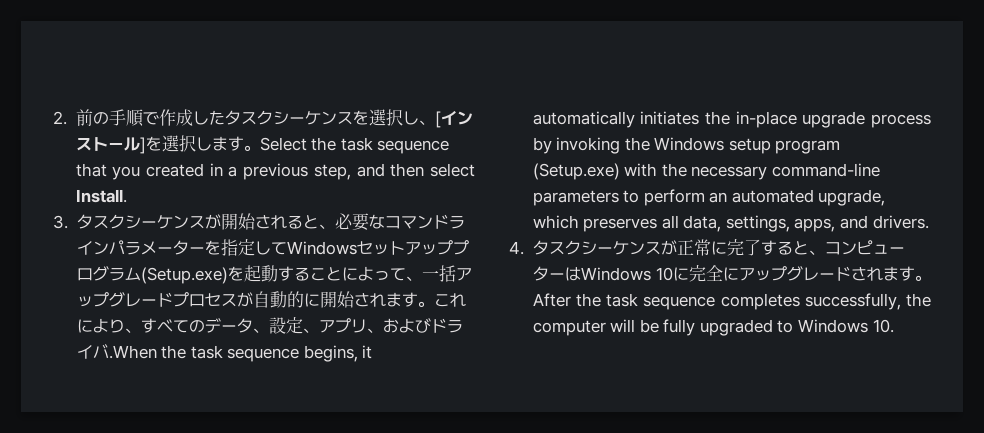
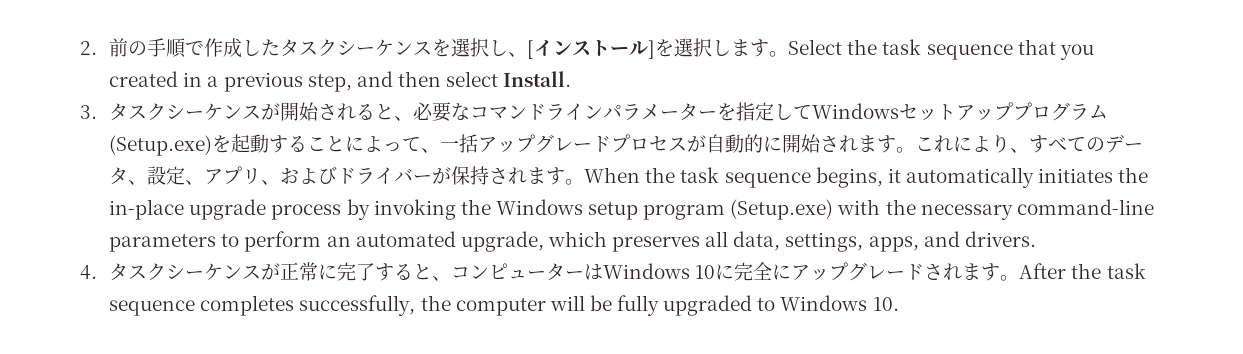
[108,345,157,359] .When -> [413,166,641,185] ーが保持されます。When

